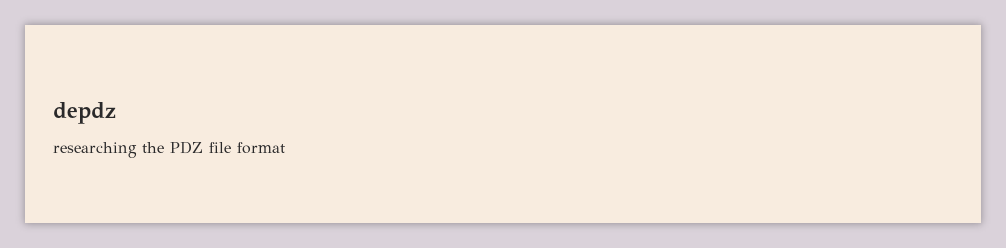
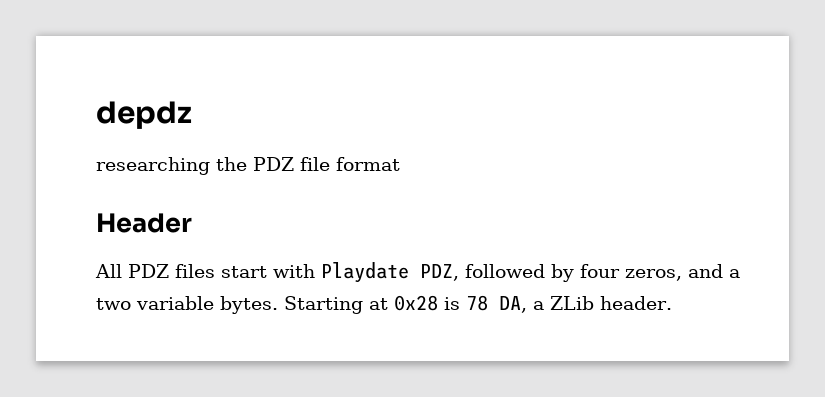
(285, 148) none -> [96,213,192,233] [95,262,740,283] [96,295,672,314] // Header // All PDZ files start with Playdate PDZ, followed by four zeros, and a two variable bytes. Starting at 0x28 is 78 DA, a ZLib header.

